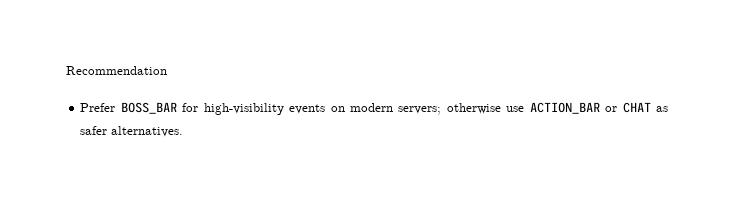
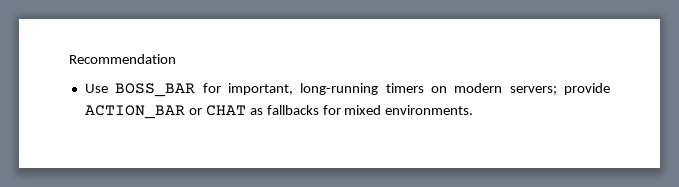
[80,103,116,112] Prefer -> [84,84,108,93] Use
[203,103,326,115] high-visibility events -> [227,83,424,95] important, long-running timers
[446,103,525,114] otherwise use -> [564,83,610,95] provide
[80,126,184,137] safer alternatives. -> [266,105,474,115] fallbacks for mixed environments.

